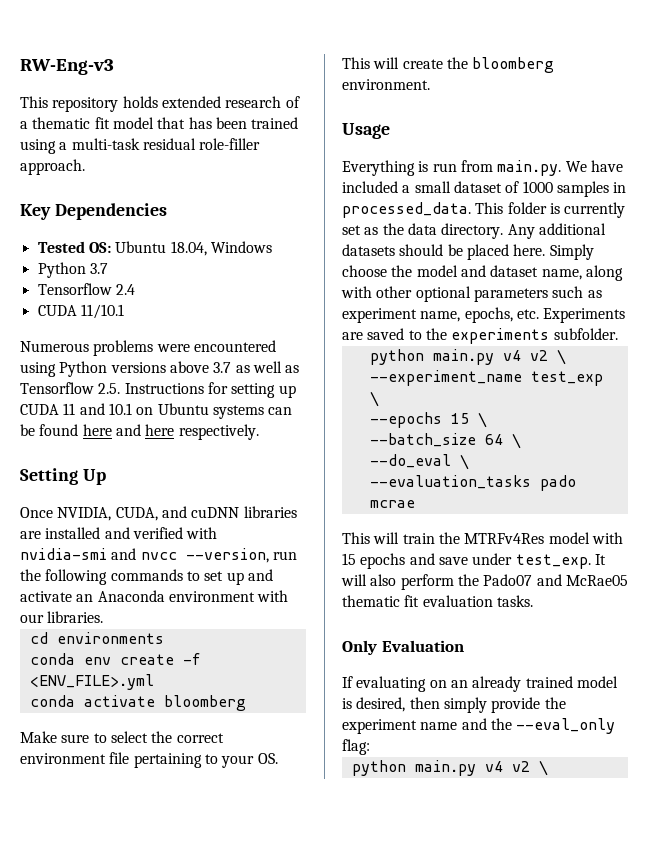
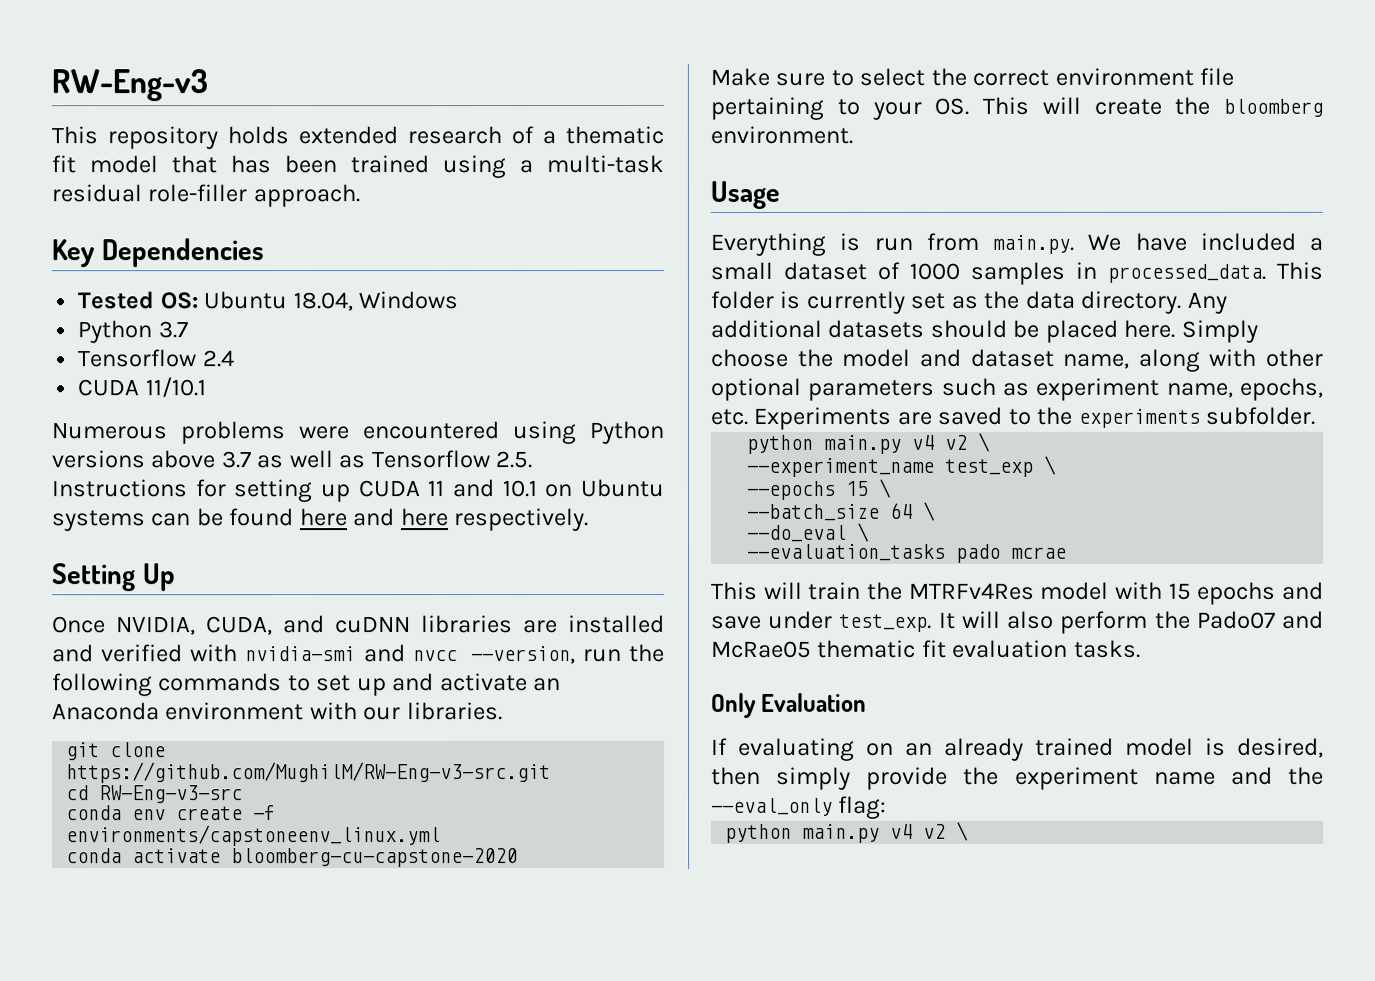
(104, 617) none -> [66,742,167,761] [66,762,552,784] // git clone https://github.com/MughilM/RW-Eng-v3-src.git
[56,632,164,644] environments -> [99,785,244,804] RW-Eng-v3-src
[29,674,154,690] <ENV_FILE>.yml -> [66,825,442,847] environments/capstoneenv_linux.yml
[163,695,246,711] bloomberg -> [231,848,519,868] bloomberg-cu-capstone-2020

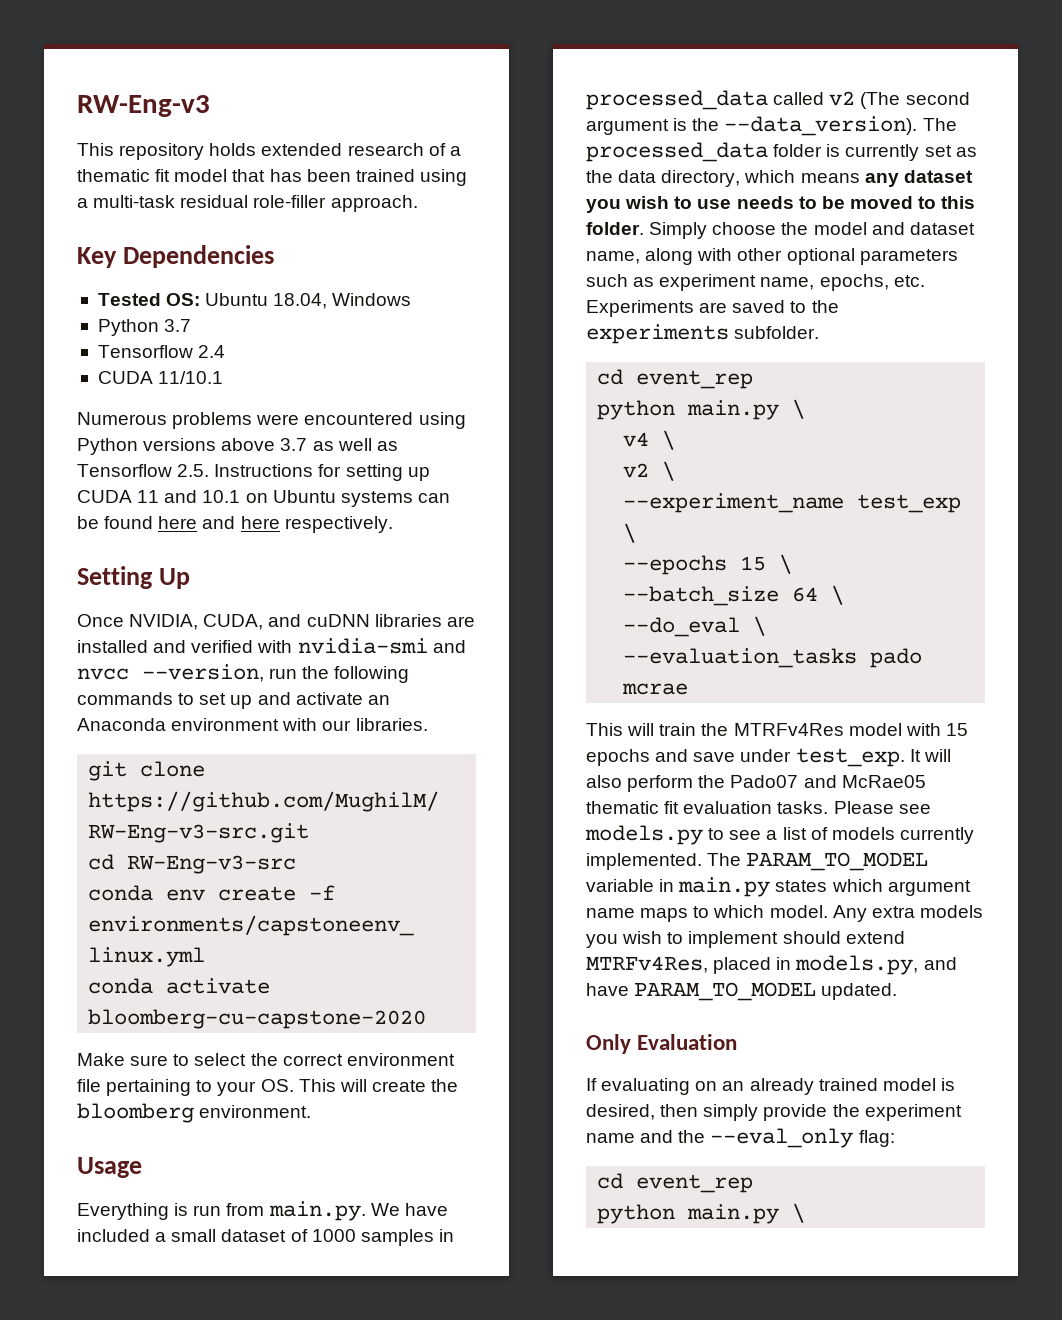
[1107,261,1323,283] processed_data. This -> [586,90,970,110] [586,116,957,136] [586,142,768,162] processed_data called v2 (The second argument is the --data_version). The processed_data
[1080,290,1227,314] [710,319,1176,343] directory. Any additional datasets should be placed here. -> [661,170,973,187] [586,196,976,213] [586,222,644,235] directory, which means any dataset you wish to use needs to be moved to this folder.
[746,434,935,454] // python main.py v4 -> [597,369,754,389] [597,399,806,420] [623,430,676,450] // cd event_rep // python main.py \ // v4 \ //
(1141, 648) none -> [833,801,931,814] [585,825,974,845] [586,852,929,871] [586,877,971,897] [586,905,983,922] [586,931,905,948] [586,955,957,975] [586,982,898,1001] Please see models.py to see a list of models currently implemented. The PARAM_TO_MODEL variable in main.py states which argument name maps to which model. Any extra models you wish to implement should extend MTRFv4Res, placed in models.py, and have PARAM_TO_MODEL updated.
[725,823,947,843] // python main.py v4 v2 -> [597,1173,754,1193] [597,1204,780,1224] // cd event_rep // python main.py

